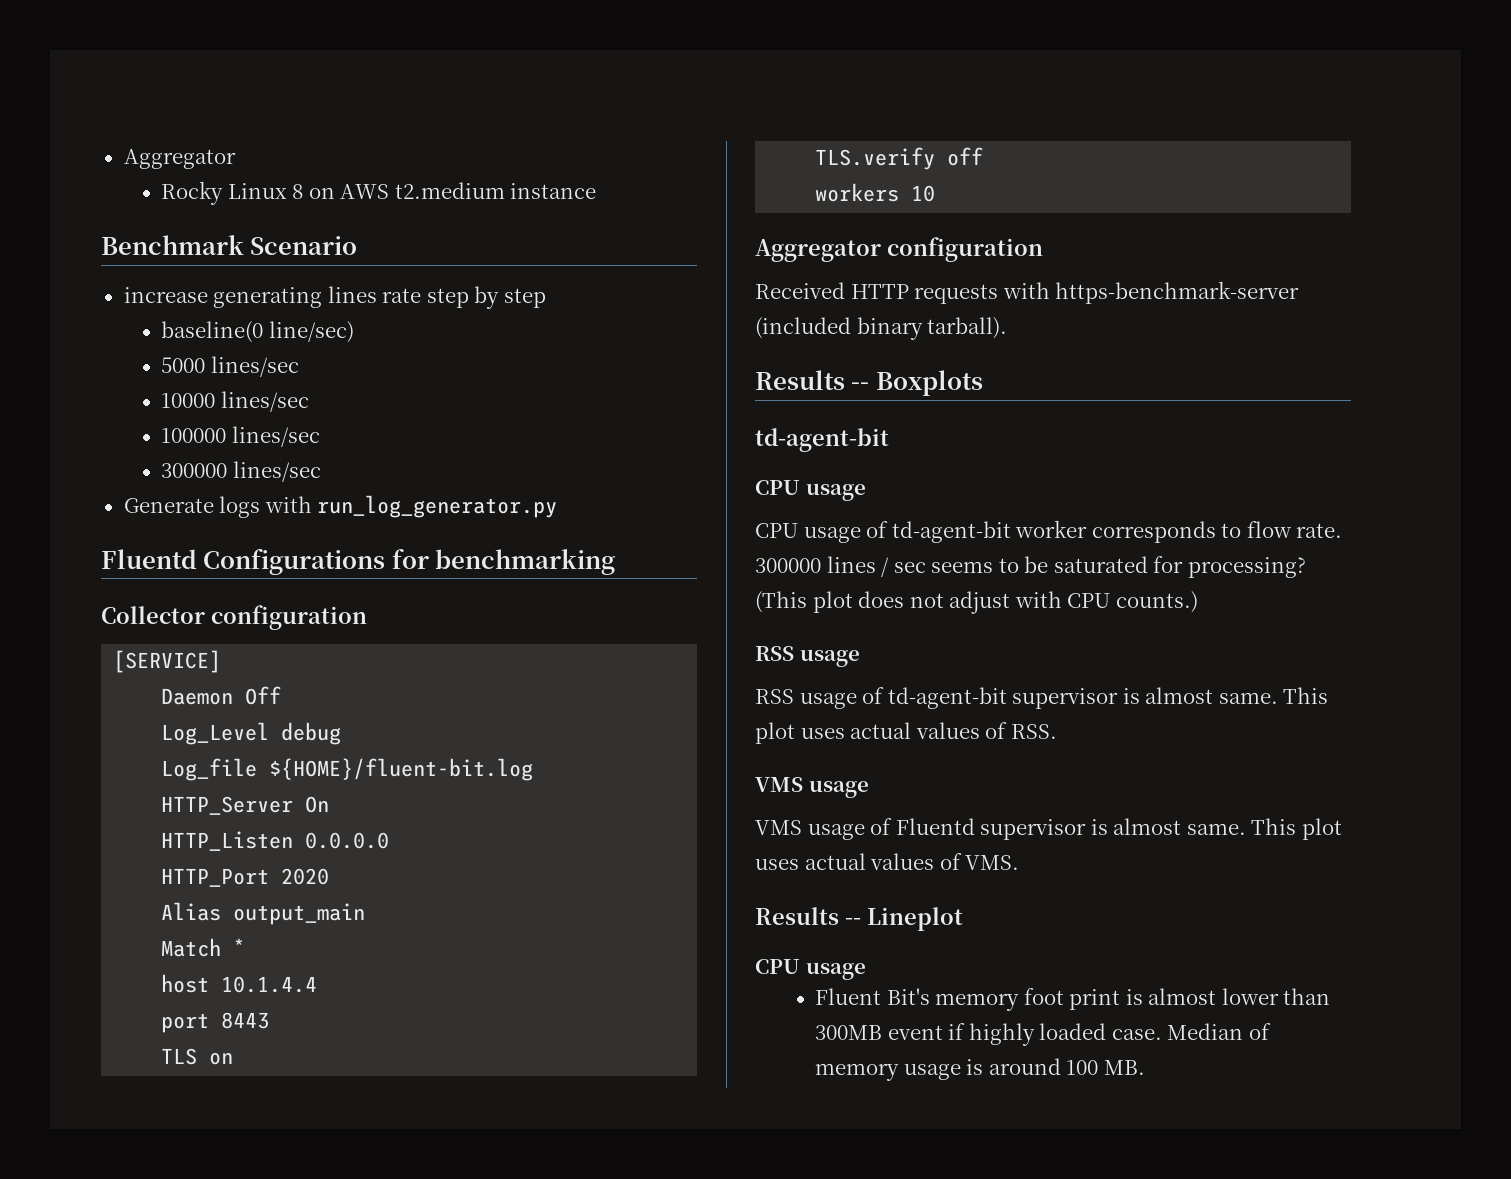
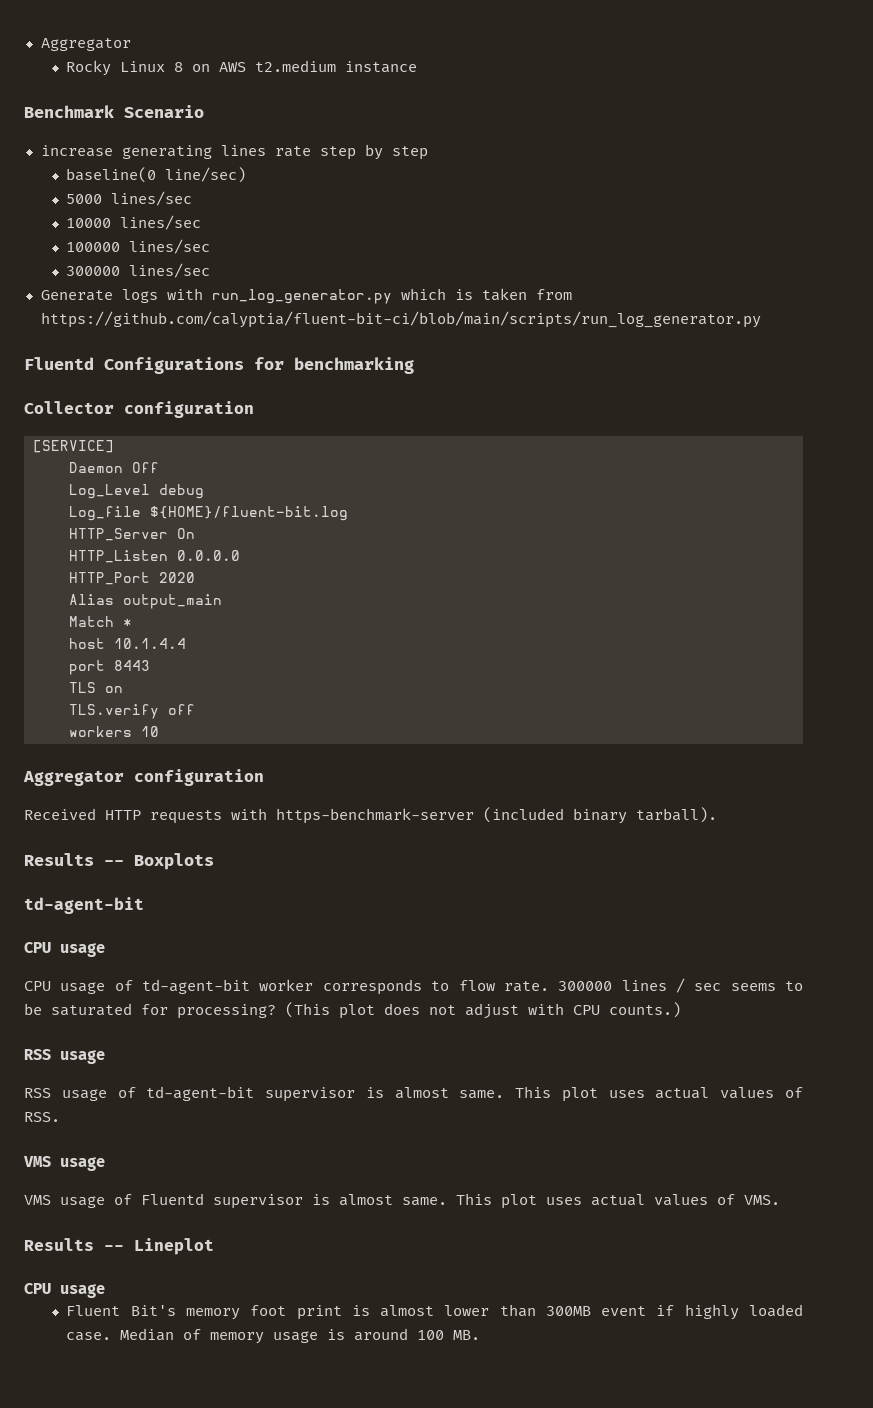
(558, 506) none -> [400,288,572,301] [40,311,761,328] which is taken from https://github.com/calyptia/fluent-bit-ci/blob/main/scripts/run_log_generator.py

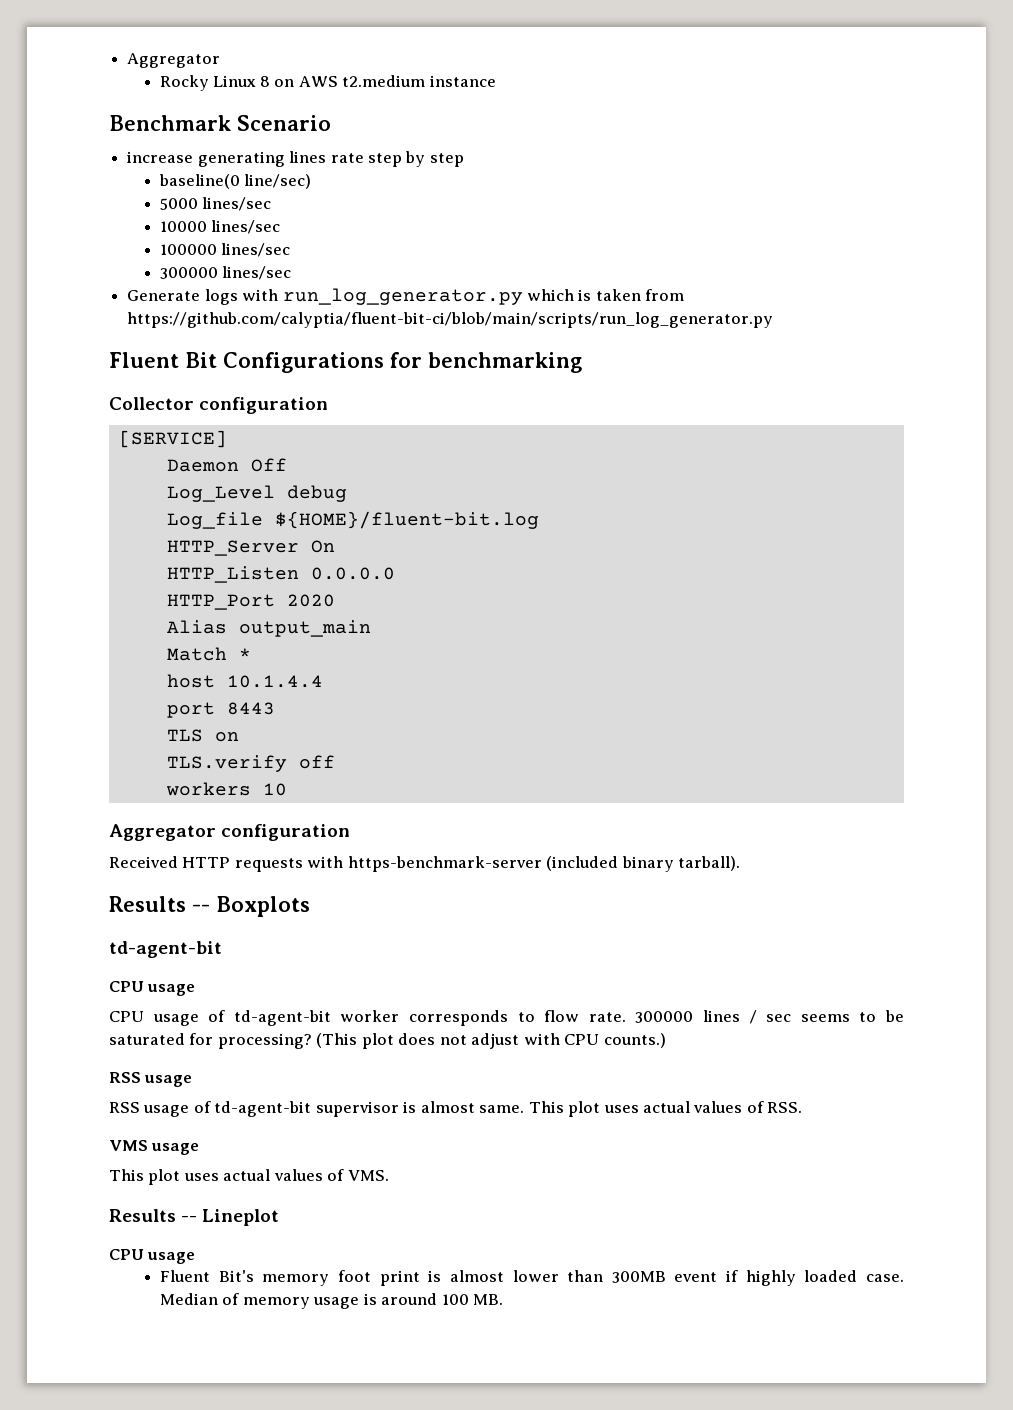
[24,357,94,370] Fluentd -> [109,352,217,368] Fluent Bit
[24,1193,447,1209] VMS usage of Fluentd supervisor is almost same. -> (200, 1149) none

